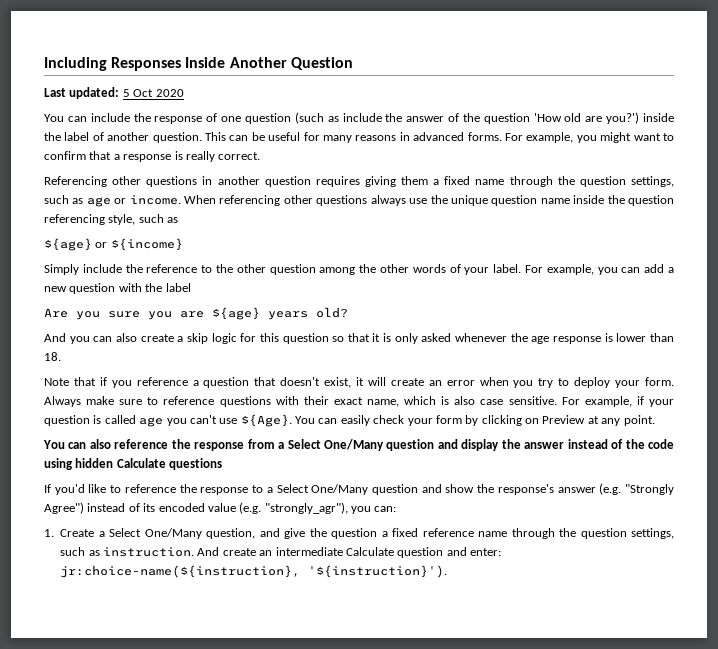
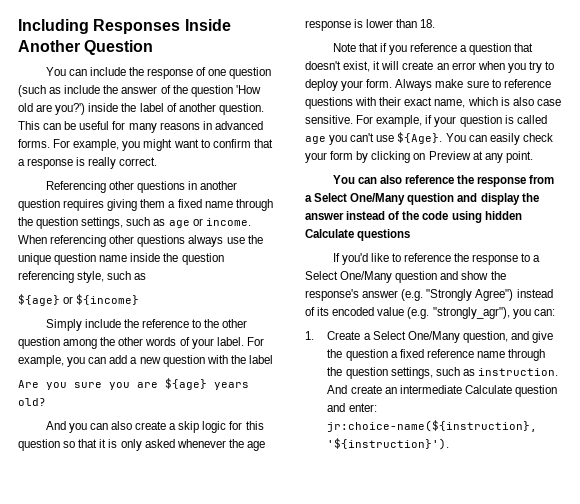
[44,87,184,99] // Last updated: 5 Oct 2020 -> (154, 47) none

